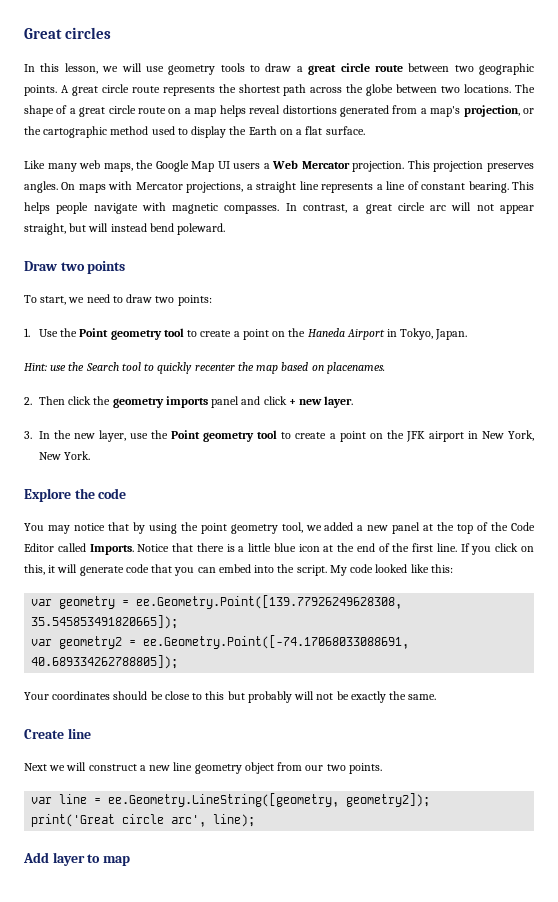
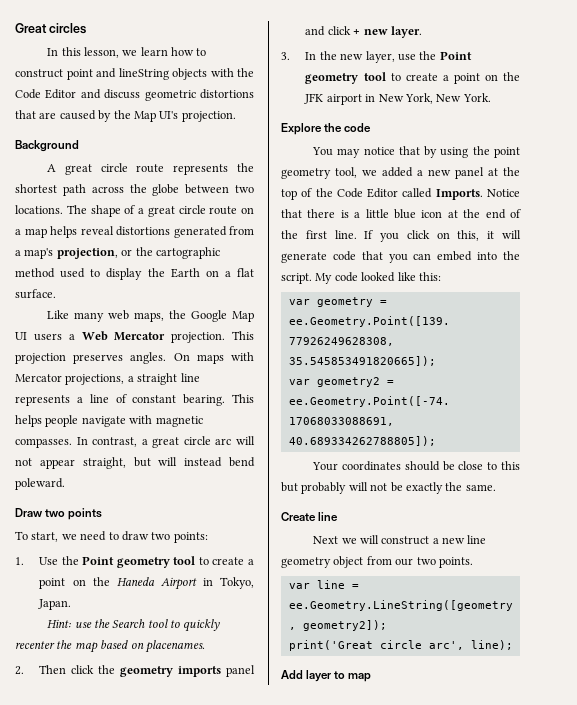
[121,63,534,75] [24,85,57,96] will use geometry tools to draw a great circle route between two geographic points. -> [140,47,207,56] [15,68,254,80] [15,89,254,101] [15,110,236,122] [15,140,79,152] learn how to construct point and lineString objects with the Code Editor and discuss geometric distortions that are caused by the Map UI's projection. // Background //

